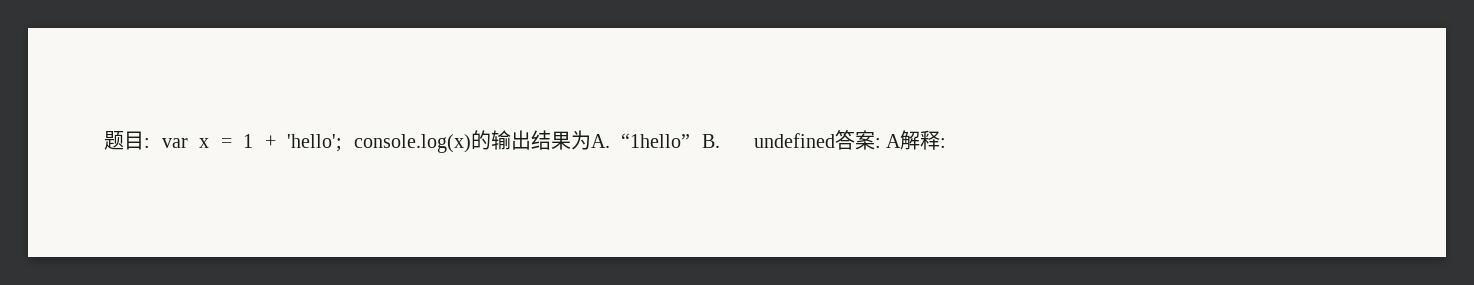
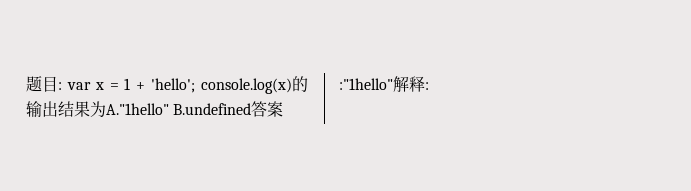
[590,130,902,150] A. “1hello” B. undefined答案: A -> [106,101,284,117] [339,78,393,90] A."1hello" B.undefined答案:"1hello"

